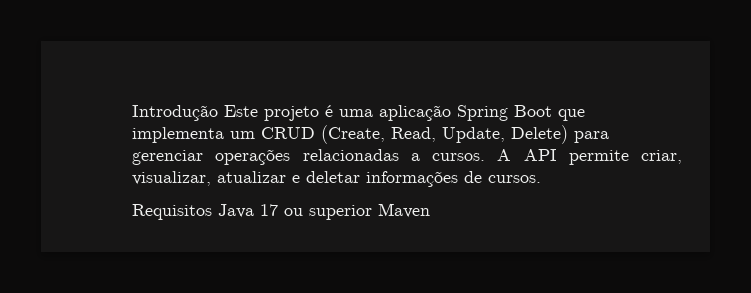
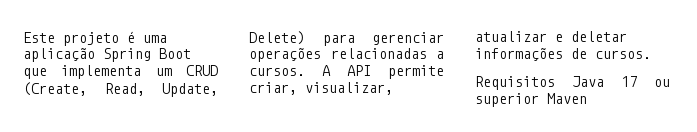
[132,105,218,121] Introdução -> (23, 37) none

